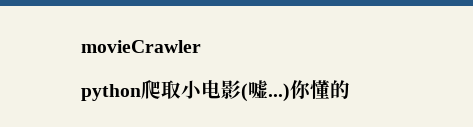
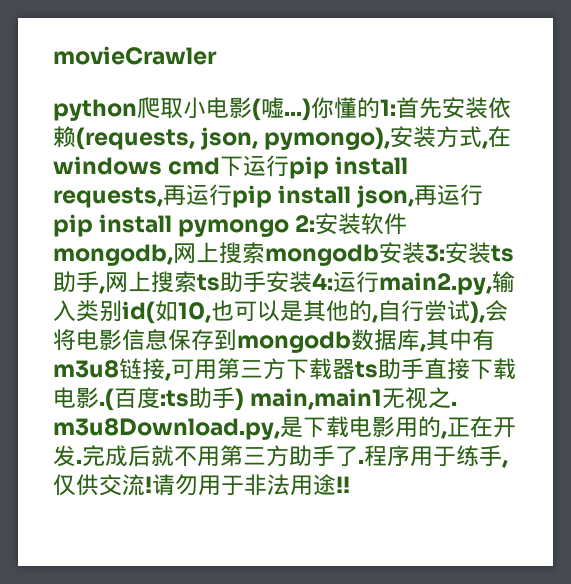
(350, 89) none -> [380,97,511,119] [53,126,512,150] [53,155,409,179] [53,184,484,208] [53,213,408,237] [53,242,514,266] [53,271,515,295] [53,300,508,324] [53,329,495,353] [53,358,516,381] [53,387,458,411] [53,416,516,440] [53,445,508,468] [53,474,350,496] 1:首先安装依赖(requests, json, pymongo),安装方式,在windows cmd下运行pip install requests,再运行pip install json,再运行pip install pymongo 2:安装软件mongodb,网上搜索mongodb安装3:安装ts助手,网上搜索ts助手安装4:运行main2.py,输入类别id(如10,也可以是其他的,自行尝试),会将电影信息保存到mongodb数据库,其中有m3u8链接,可用第三方下载器ts助手直接下载电影.(百度:ts助手) main,main1无视之. m3u8Download.py,是下载电影用的,正在开发.完成后就不用第三方助手了.程序用于练手,仅供交流!请勿用于非法用途!!

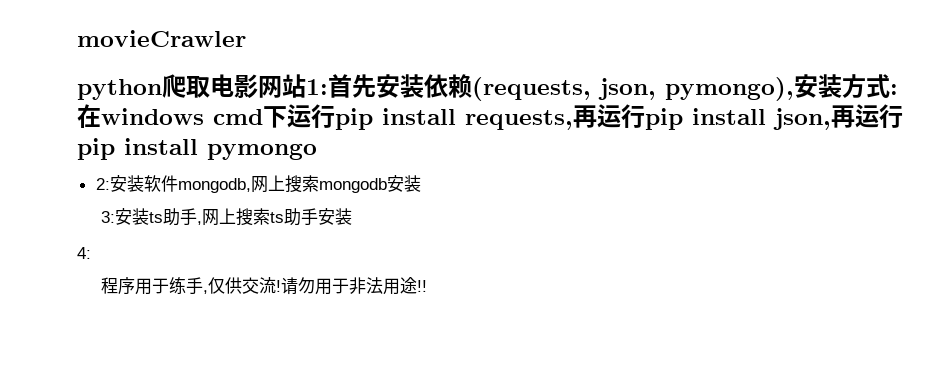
[183,97,380,121] 小电影(嘘...)你懂的 -> [210,74,306,99] 电影网站
[482,140,489,149] , -> [890,84,898,95] :
(290, 228) none -> (317, 151) //
(425, 253) none -> (421, 183) //
(312, 282) none -> (352, 216) //
[333,271,515,295] [53,300,508,324] [53,329,495,353] [53,358,516,381] [53,387,458,411] [53,416,516,440] [53,445,364,467] 运行main2.py,输入类别id(如10,也可以是其他的,自行尝试),会将电影信息保存到mongodb数据库,其中有m3u8链接,可用第三方下载器ts助手直接下载电影.(百度:ts助手) main,main1无视之. m3u8Download.py,是下载电影用的,正在开发.完成后就不用第三方助手了. -> (91, 253) //

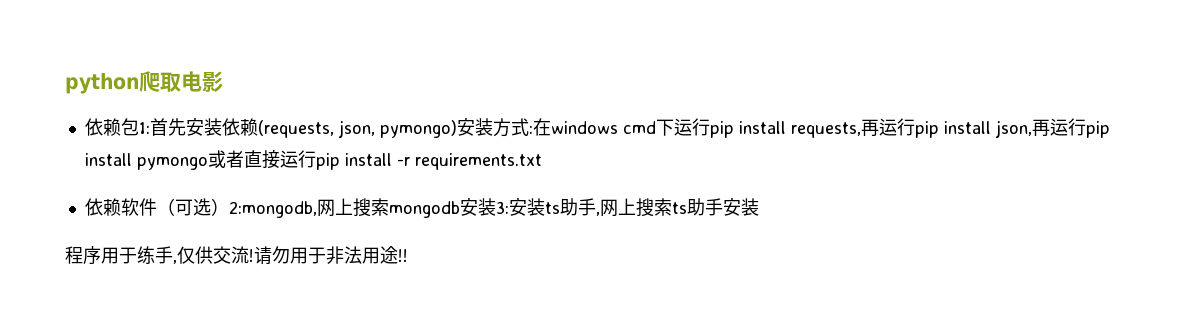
[77,30,246,47] movieCrawler // -> (65, 83) none
[258,74,306,98] 网站 -> [84,118,139,136] // 依赖包
[665,77,794,101] pymongo), -> [379,120,457,138] pymongo)
[95,175,251,193] // 2:安装软件mongodb, -> [207,150,542,170] [84,198,317,218] 或者直接运行pip install -r requirements.txt // 依赖软件（可选）2:mongodb,
(421, 183) // -> (496, 207) none
[77,247,91,259] // 4: -> (759, 207) none

